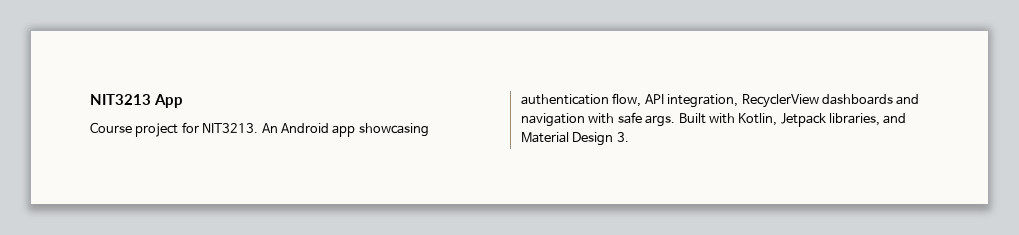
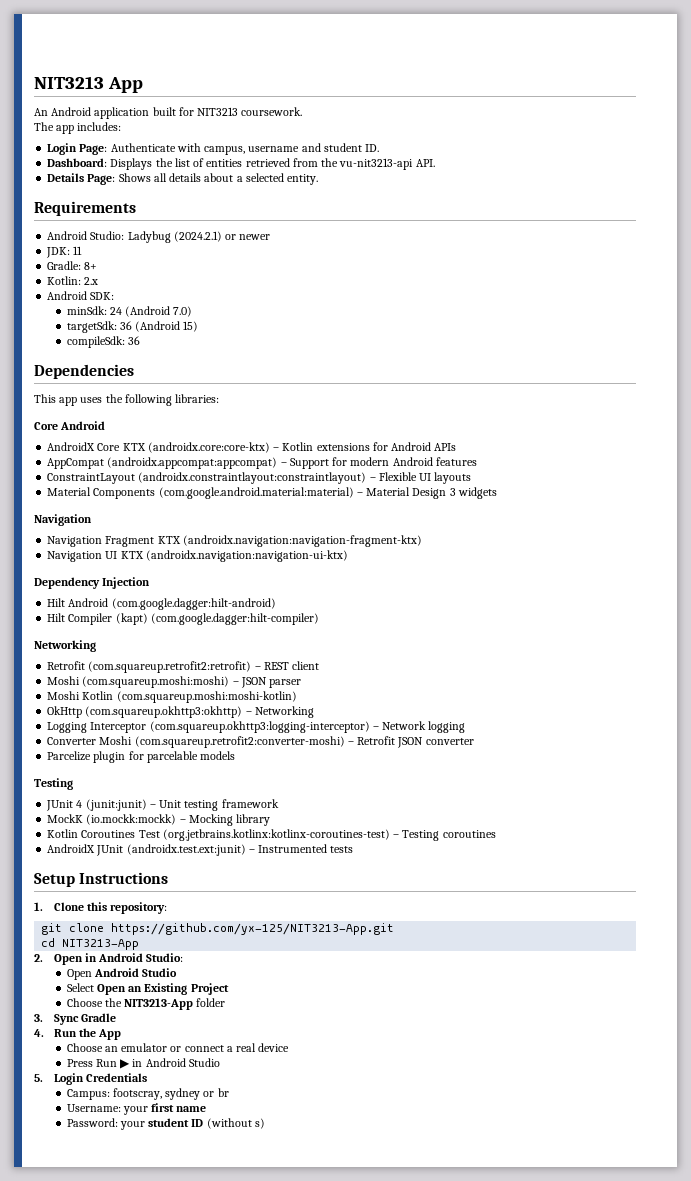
[90,122,429,137] [521,93,920,108] [521,112,907,127] [521,132,629,146] Course project for NIT3213. An Android app showcasing authentication flow, API integration, RecyclerView dashboards and navigation with safe args. Built with Kotlin, Jetpack libraries, and Material Design 3. -> [34,107,303,119] [34,122,122,134] [47,143,380,155] [47,158,435,170] [47,173,319,185] [34,201,136,216] [47,231,271,243] [46,246,83,258] [47,261,98,270] [47,276,99,285] [47,291,115,300] [66,306,193,317] [66,321,199,333] [66,336,140,348] [34,364,134,379] [34,394,220,406] [34,421,106,430] [47,442,457,453] [47,457,477,469] [47,472,472,484] [47,487,497,499] [34,514,92,526] [47,535,422,547] [47,550,348,562] [34,577,151,589] [47,598,276,610] [47,613,319,625] [34,640,96,652] [47,661,320,673] [47,676,302,688] [47,691,297,703] [47,706,314,718] [47,721,466,733] [47,736,474,748] [47,751,236,763] [34,778,73,790] [46,799,279,811] [47,814,271,826] [47,829,496,841] [47,844,354,856] [34,872,169,887] [34,902,167,914] [41,923,395,935] [41,938,140,950] [34,953,184,965] [66,968,178,980] [66,983,229,995] [66,998,226,1010] [34,1013,116,1025] [34,1028,121,1040] [66,1043,290,1052] [66,1058,220,1069] [34,1073,147,1085] [66,1088,229,1100] [66,1103,207,1115] [66,1118,265,1130] An Android application built for NIT3213 coursework. // The app includes: // Login Page: Authenticate with campus, username and student ID. // Dashboard: Displays the list of entities retrieved from the vu-nit3213-api API. // Details Page: Shows all details about a selected entity. // Requirements // Android Studio: Ladybug (2024.2.1) or newer // JDK: 11 // Gradle: 8+ // Kotlin: 2.x // Android SDK: // minSdk: 24 (Android 7.0) // targetSdk: 36 (Android 15) // compileSdk: 36 // Dependencies // This app uses the following libraries: // Core Android // AndroidX Core KTX (androidx.core:core-ktx) – Kotlin extensions for Android APIs // AppCompat (androidx.appcompat:appcompat) – Support for modern Android features // ConstraintLayout (androidx.constraintlayout:constraintlayout) – Flexible UI layouts // Material Components (com.google.android.material:material) – Material Design 3 widgets // Navigation // Navigation Fragment KTX (androidx.navigation:navigation-fragment-ktx) // Navigation UI KTX (androidx.navigation:navigation-ui-ktx) // Dependency Injection // Hilt Android (com.google.dagger:hilt-android) // Hilt Compiler (kapt) (com.google.dagger:hilt-compiler) // Networking // Retrofit (com.squareup.retrofit2:retrofit) – REST client // Moshi (com.squareup.moshi:moshi) – JSON parser // Moshi Kotlin (com.squareup.moshi:moshi-kotlin) // OkHttp (com.squareup.okhttp3:okhttp) – Networking // Logging Interceptor (com.squareup.okhttp3:logging-interceptor) – Network logging // Converter Moshi (com.squareup.retrofit2:converter-moshi) – Retrofit JSON converter // Parcelize plugin for parcelable models // Testing // JUnit 4 (junit:junit) – Unit testing framework // MockK (io.mockk:mockk) – Mocking library // Kotlin Coroutines Test (org.jetbrains.kotlinx:kotlinx-coroutines-test) – Testing coroutines // AndroidX JUnit (androidx.test.ext:junit) – Instrumented tests // Setup Instructions // 1. Clone this repository: // git clone https://github.com/yx-125/NIT3213-App.git // cd NIT3213-App // 2. Open in Android Studio: // Open Android Studio // Select Open an Existing Project // Choose the NIT3213-App folder // 3. Sync Gradle // 4. Run the App // Choose an emulator or connect a real device // Press Run ▶ in Android Studio // 5. Login Credentials // Campus: footscray, sydney or br // Username: your first name // Password: your student ID (without s)

